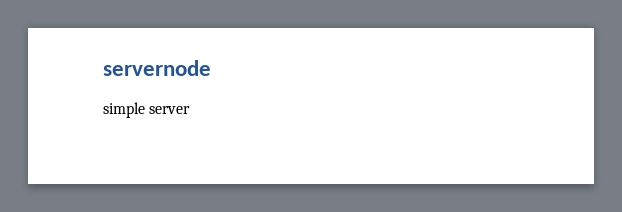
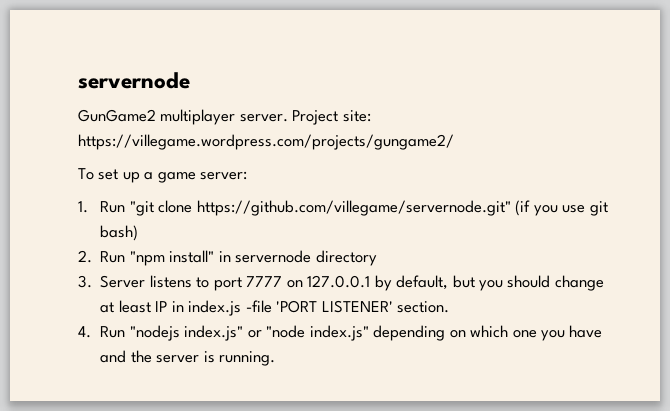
[103,102,191,118] simple server -> [78,109,371,125] [78,134,454,150] [78,168,248,183] [78,200,608,216] [100,225,139,241] [78,250,377,266] [78,275,604,291] [100,300,450,316] [78,325,603,341] [100,350,276,366] GunGame2 multiplayer server. Project site: https://villegame.wordpress.com/projects/gungame2/ // To set up a game server: // 1. Run "git clone https://github.com/villegame/servernode.git" (if you use git bash) // 2. Run "npm install" in servernode directory // 3. Server listens to port 7777 on 127.0.0.1 by default, but you should change at least IP in index.js -file 'PORT LISTENER' section. // 4. Run "nodejs index.js" or "node index.js" depending on which one you have and the server is running.

